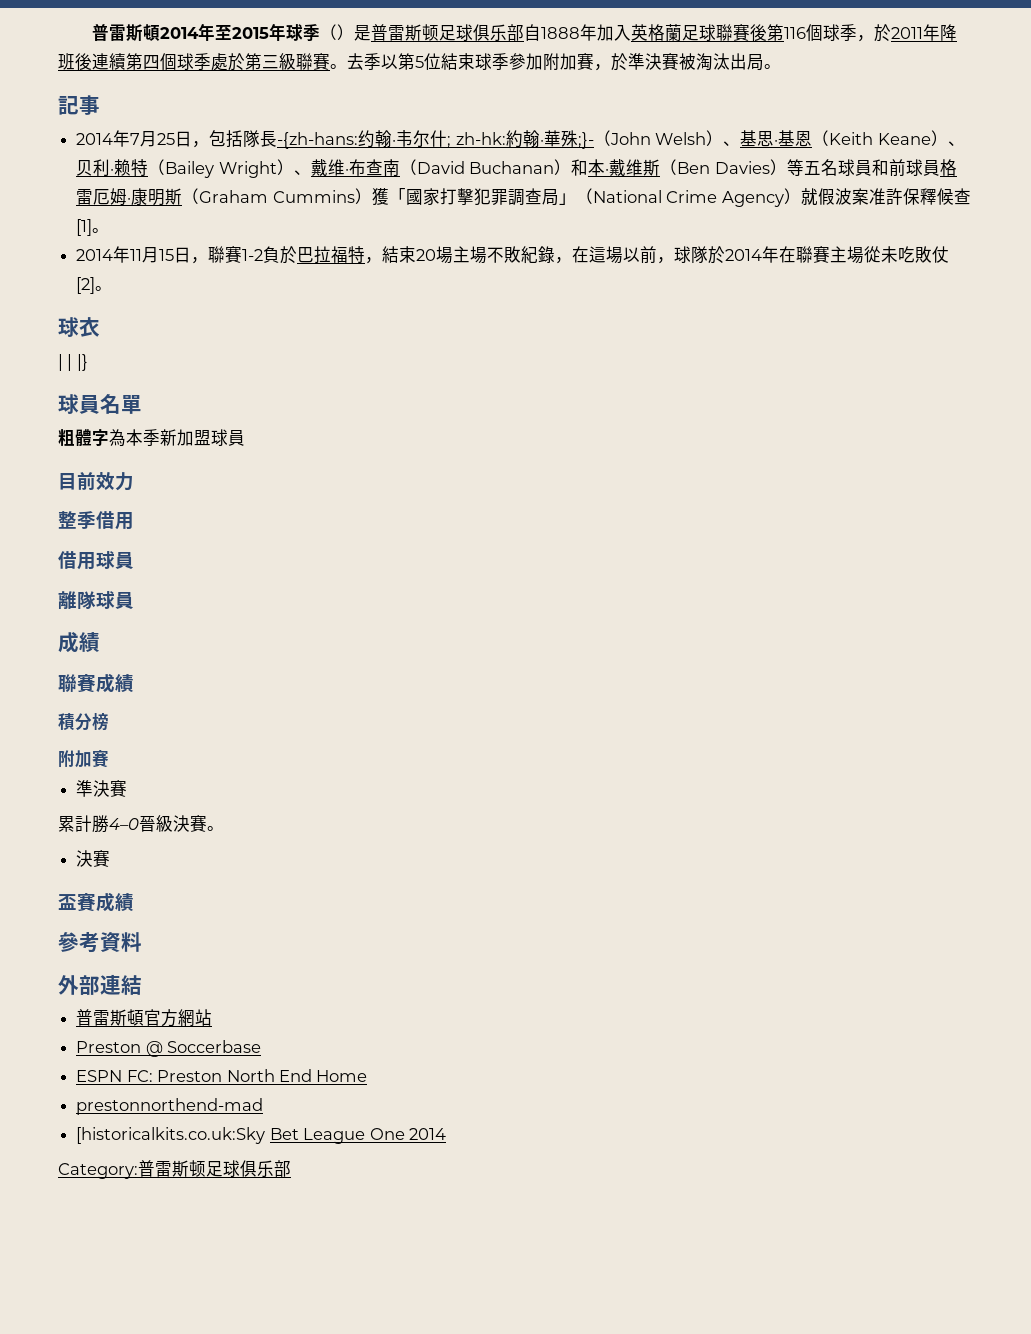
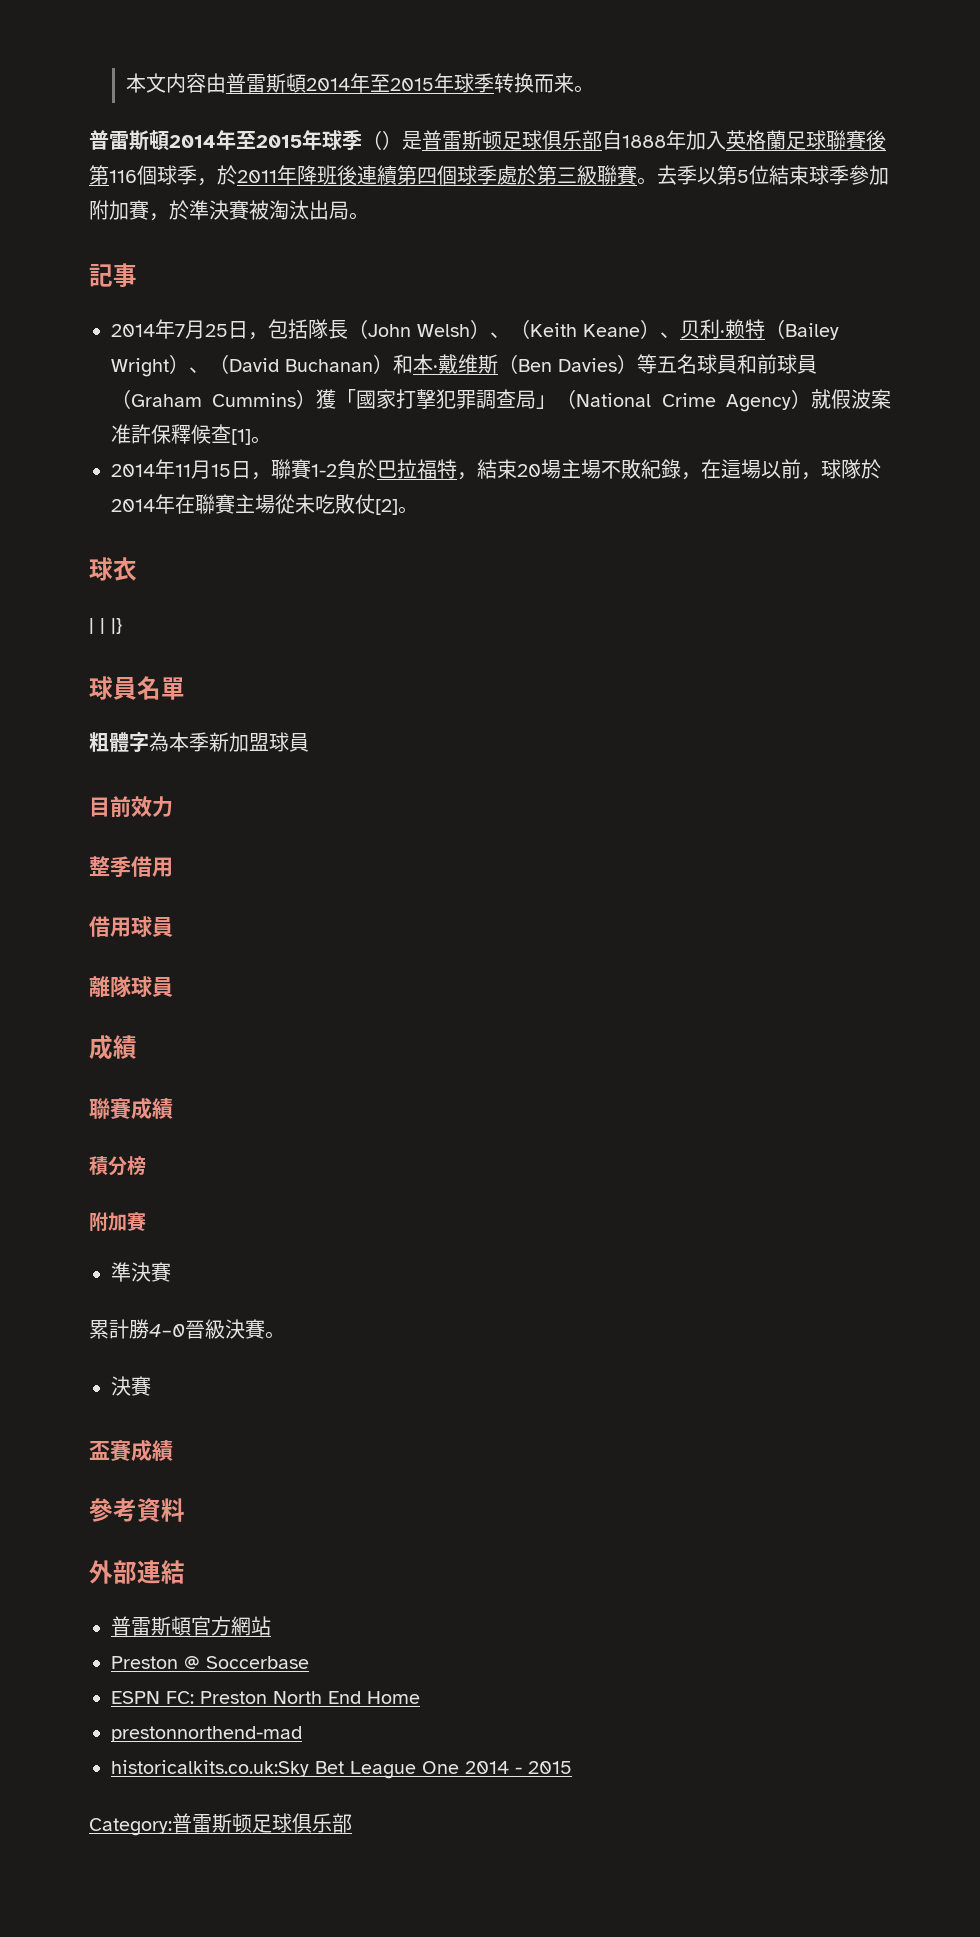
(92, 32) none -> [126,73,595,93] 本文内容由普雷斯頓2014年至2015年球季转换而来。 //
[277,130,594,149] -{zh-hans:约翰·韦尔什; zh-hk:約翰·華殊;}- -> (348, 329) none
[740,130,813,147] 基思·基恩 -> (510, 335) none
[310,159,400,176] 戴维·布查南 -> (209, 370) none
[939,159,957,176] [76,188,183,206] 格雷厄姆·康明斯 -> (817, 364) none
[76,1127,266,1144] [historicalkits.co.uk:Sky -> [111,1760,309,1777] historicalkits.co.uk:Sky
(446, 1134) none -> [515,1761,572,1774] - 2015

